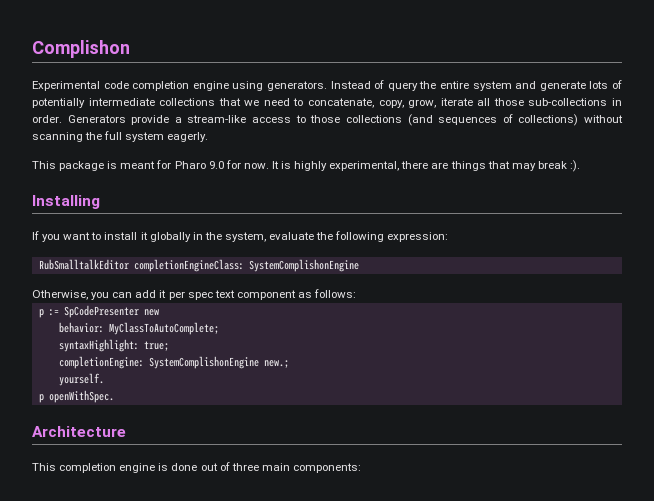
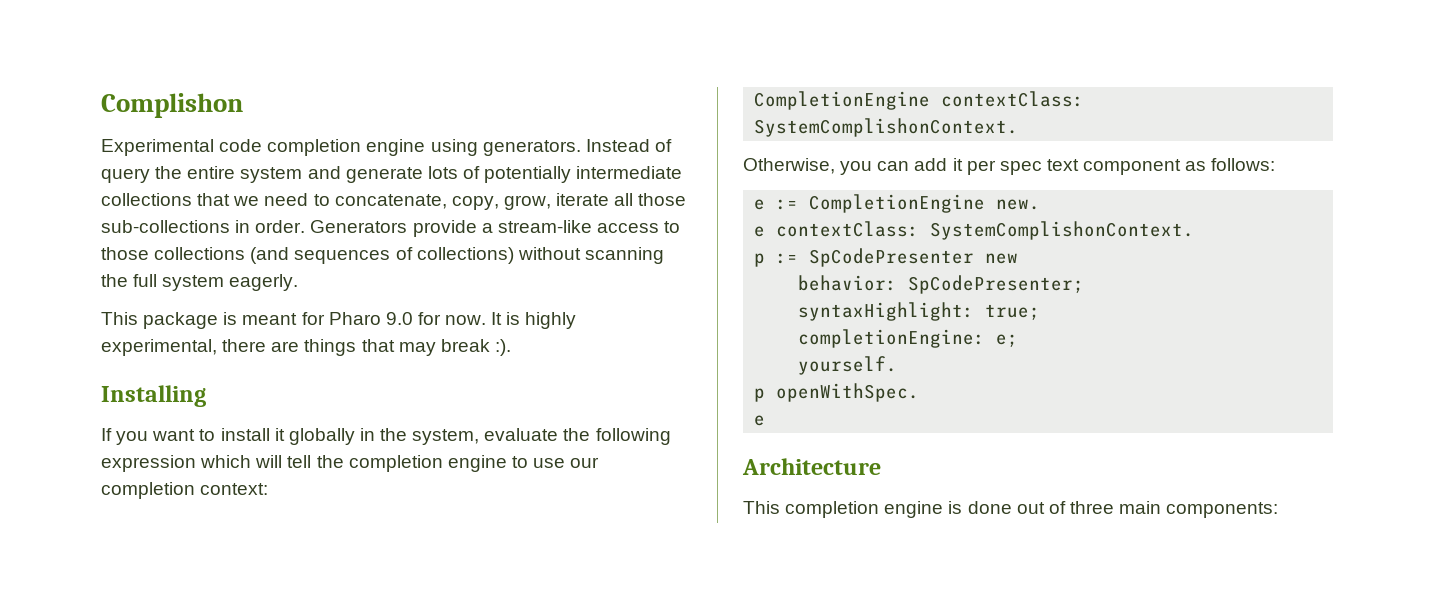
[387,232,449,242] [38,259,359,272] expression: // RubSmalltalkEditor completionEngineClass: SystemComplishonEngine -> [101,455,600,472] [101,482,269,499] [754,91,1085,110] [754,118,1019,137] expression which will tell the completion engine to use our completion context: // CompletionEngine contextClass: SystemComplishonContext.
(357, 293) none -> [754,194,1041,213] [754,221,1195,240] // e := CompletionEngine new. // e contextClass: SystemComplishonContext.
[108,322,219,335] MyClassToAutoComplete; -> [908,275,1085,294] SpCodePresenter;
[148,356,289,369] SystemComplishonEngine new.; -> [996,334,1019,347] e;
(114, 396) none -> [754,415,766,426] // e

